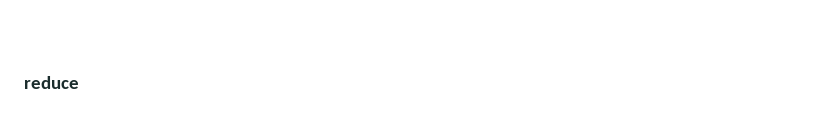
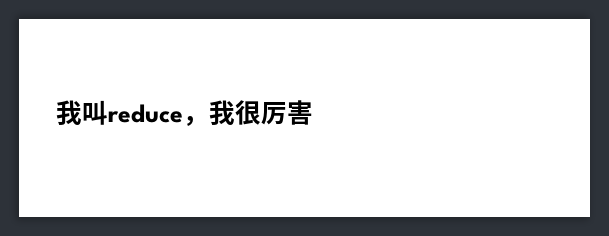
[24,76,79,89] reduce -> [56,100,313,126] 我叫reduce，我很厉害

